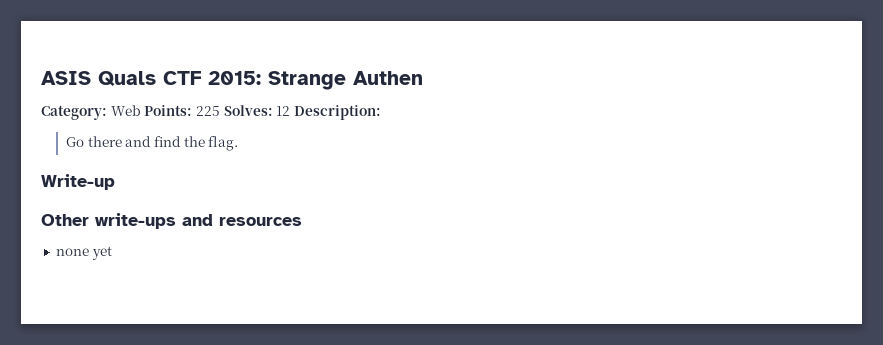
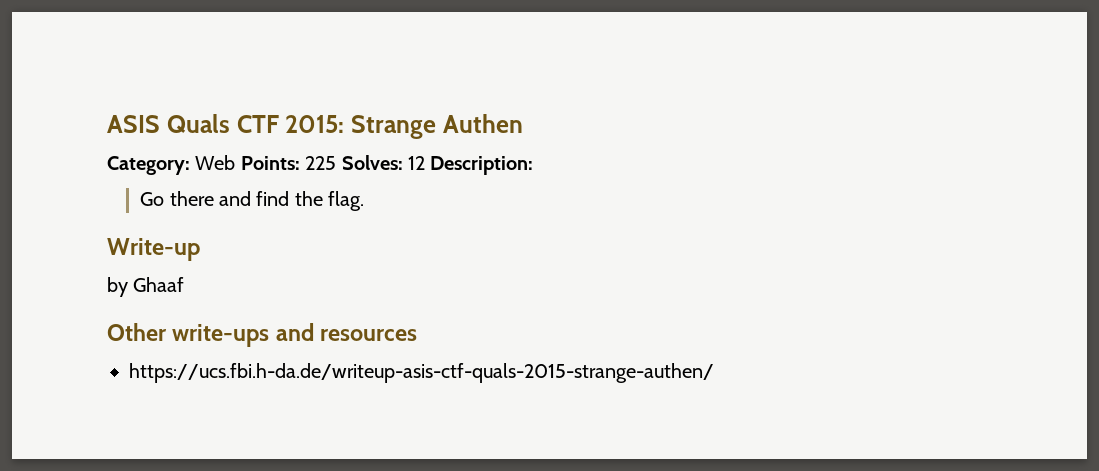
(115, 182) none -> [107,277,185,297] // by Ghaaf
[55,246,112,260] none yet -> [129,363,714,383] https://ucs.fbi.h-da.de/writeup-asis-ctf-quals-2015-strange-authen/

